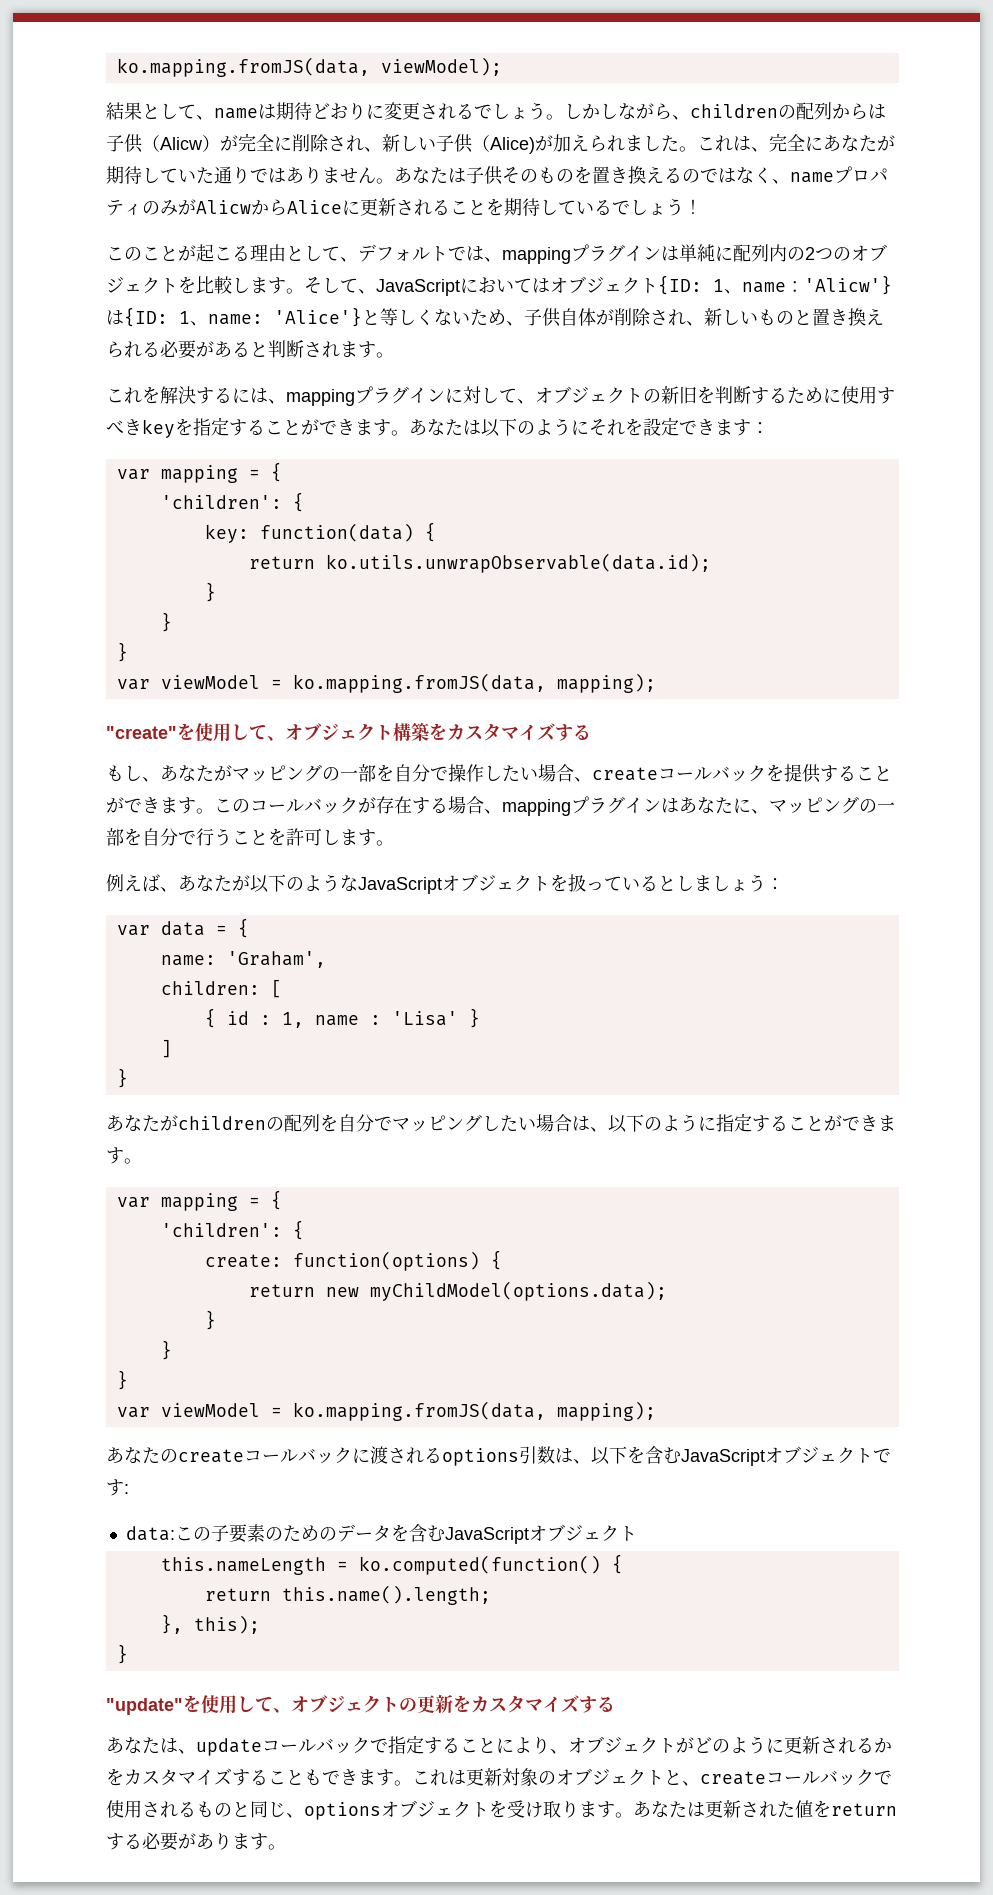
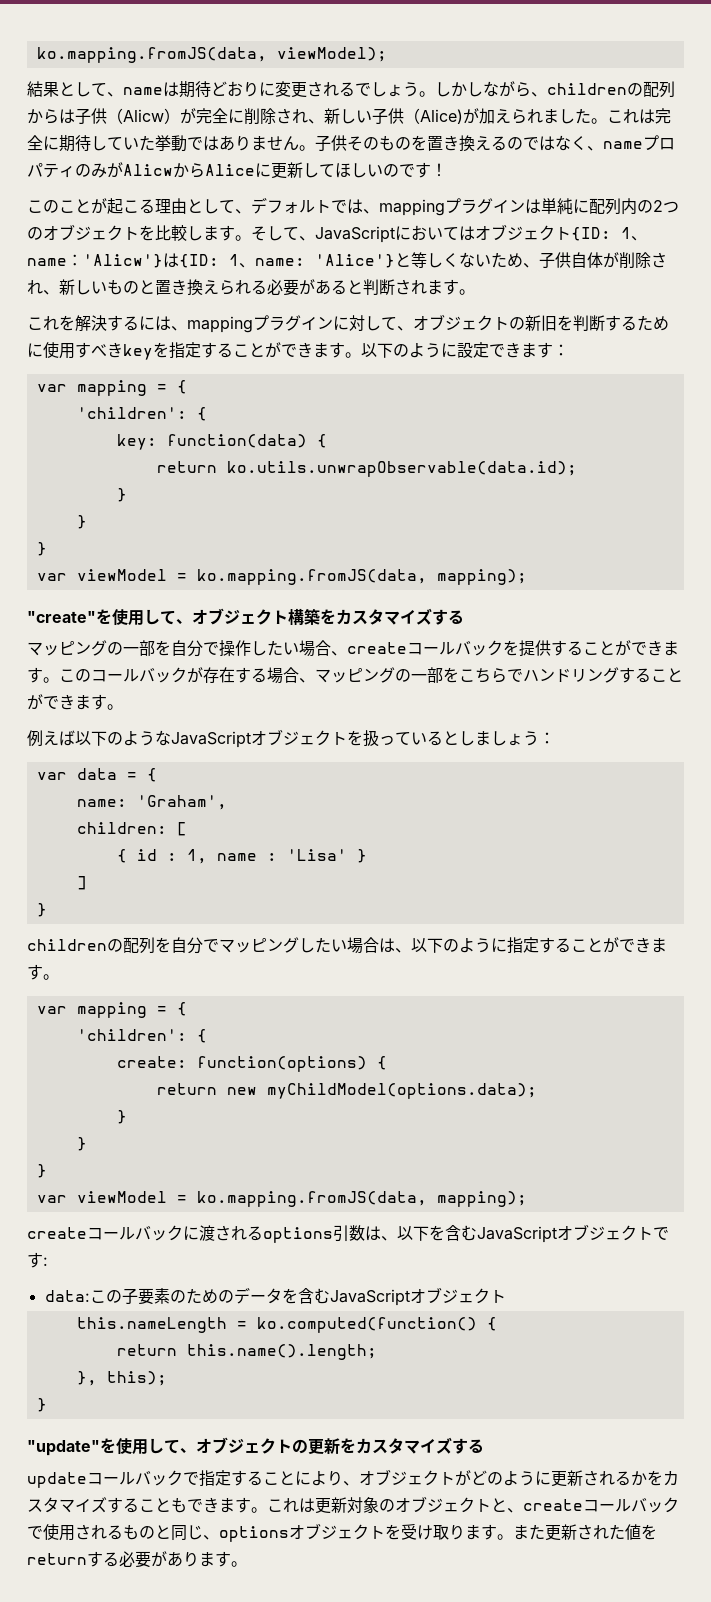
[751,133,895,152] 、完全にあなたが -> [655,108,671,124] [27,135,59,151] 完全に
[214,166,250,184] 通り -> [155,135,187,152] 挙動
[394,167,466,184] あなたは -> (315, 148) none
[396,198,684,216] されることを期待しているでしょう -> [303,162,431,178] してほしいのです
[409,418,643,437] あなたは以下のようにそれを -> [361,343,457,358] 以下のように
[106,765,232,782] もし、あなたが -> (464, 617) none
[502,796,895,816] [106,828,340,846] mappingプラグインはあなたに、マッピングの一部を自分で行うことを許可し -> [315,667,683,683] [27,694,75,710] マッピングの一部をこちらでハンドリングすることができ
[160,875,250,892] 、あなたが -> (75, 738) none
[106,1115,178,1132] あなたが -> (47, 910) none
[106,1447,178,1464] あなたの -> (527, 1199) none
[106,1737,196,1754] あなたは、 -> (484, 1446) none
[633,1801,705,1818] あなたは -> [513,1524,545,1540] また

